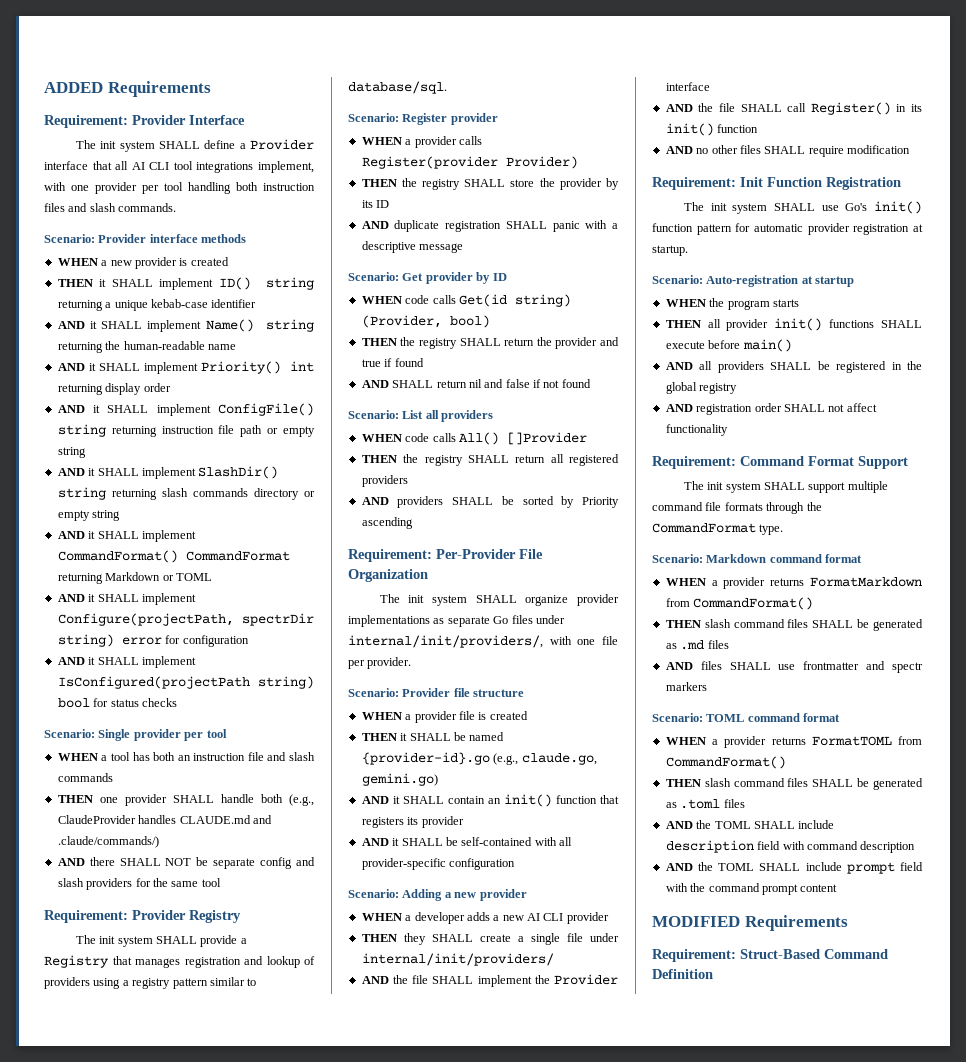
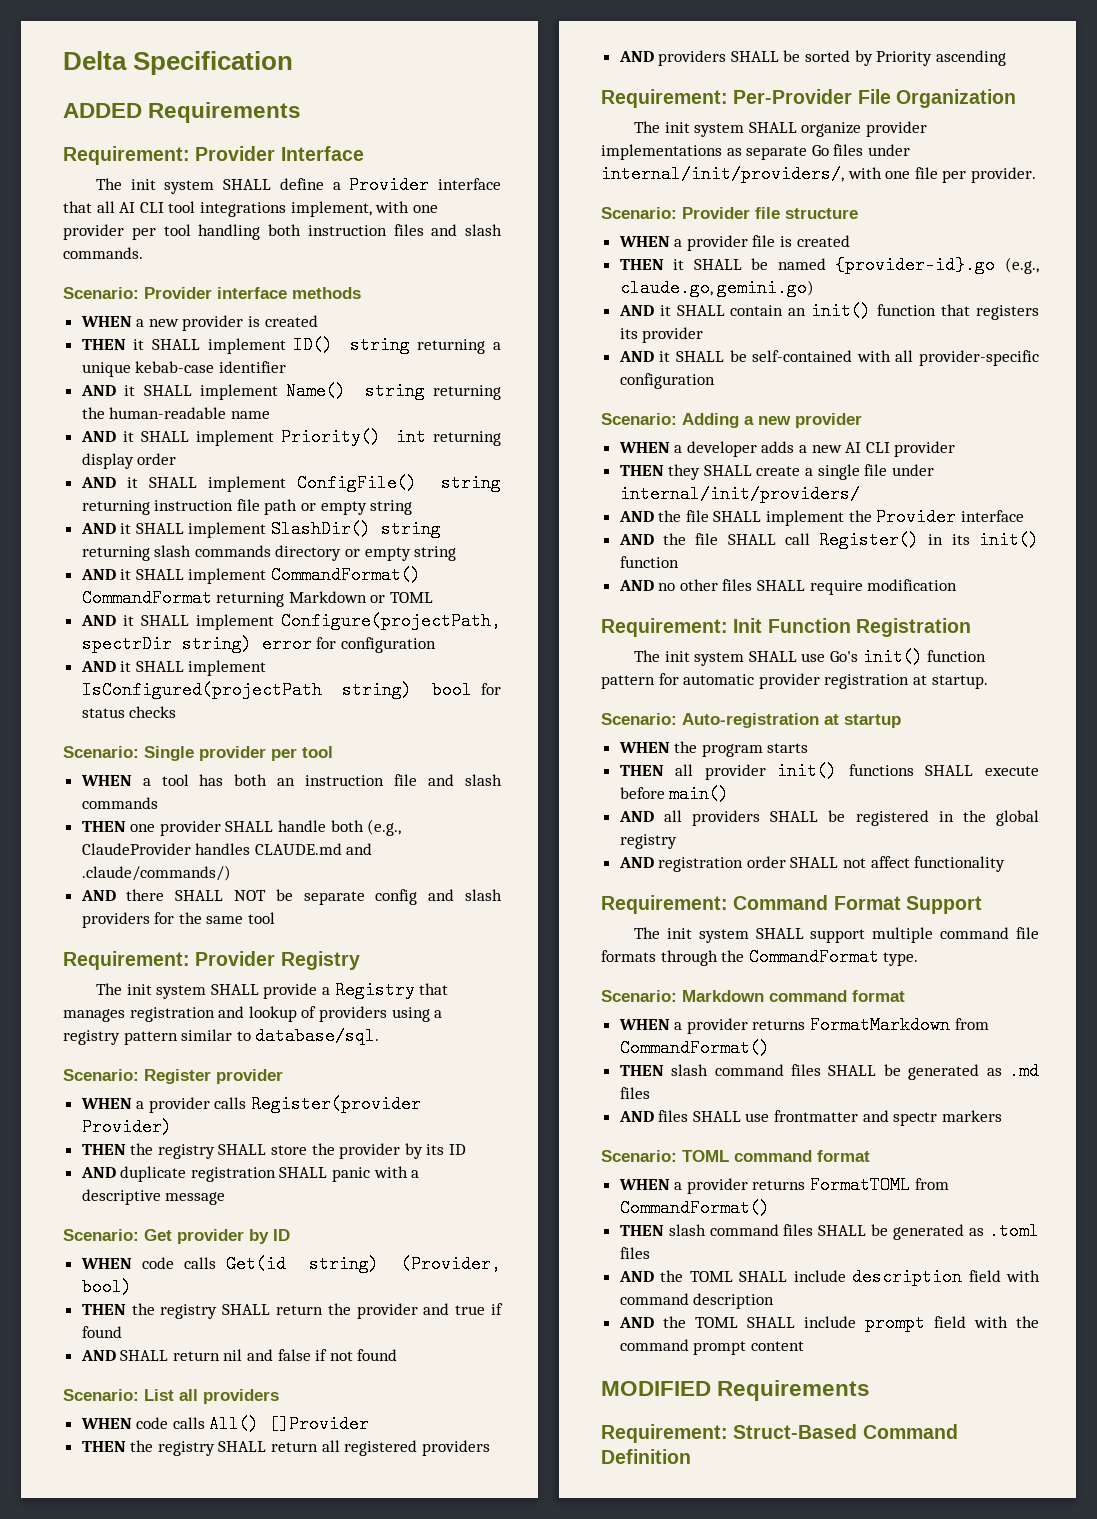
(44, 87) none -> [63,51,294,75] Delta Specification //

